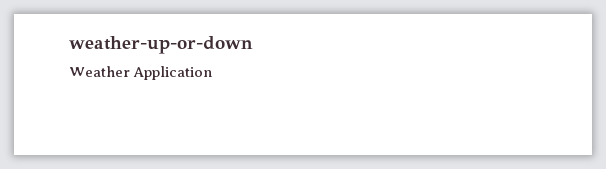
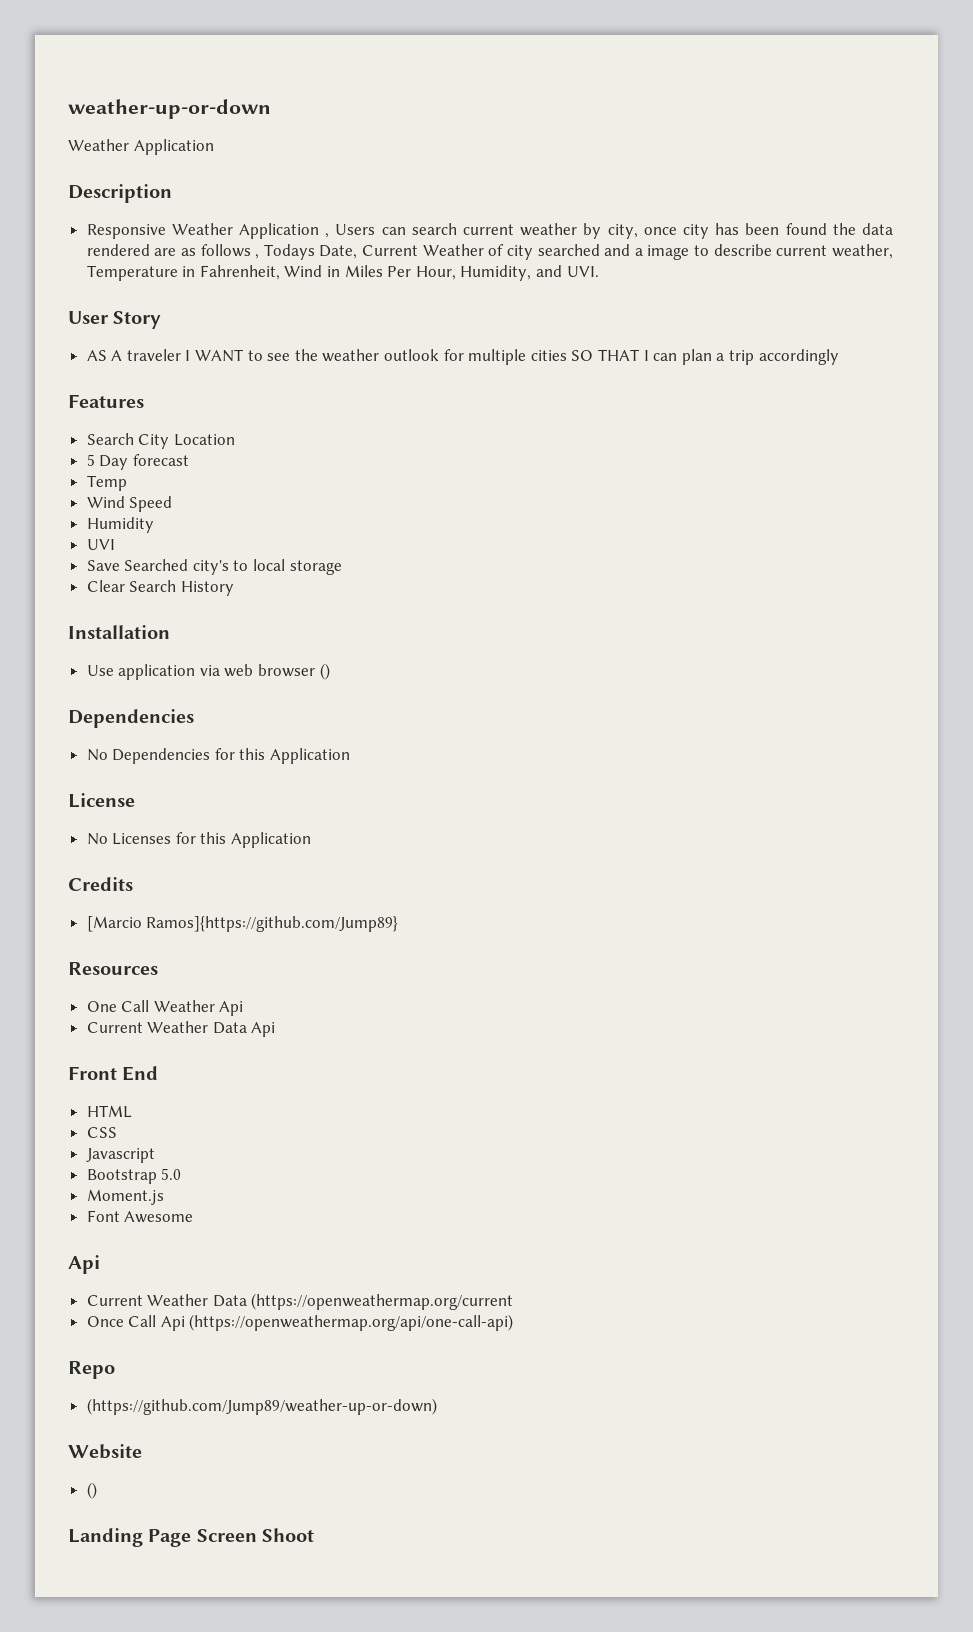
(213, 73) none -> [68,184,172,203] [86,223,893,239] [86,244,893,260] [86,265,599,281] [68,311,162,329] [86,349,839,365] [68,394,144,408] [86,433,235,449] [86,454,189,470] [86,475,127,491] [86,496,173,512] [86,517,154,533] [86,539,115,550] [86,559,342,575] [86,580,234,596] [68,625,170,639] [86,663,330,680] [68,709,194,728] [86,748,351,764] [68,793,135,808] [86,832,312,848] [68,877,133,891] [86,916,399,932] [68,962,158,975] [86,1000,244,1016] [86,1021,276,1037] [68,1066,159,1081] [86,1105,132,1118] [86,1127,117,1138] [85,1148,155,1163] [86,1168,182,1184] [86,1189,164,1205] [86,1210,194,1223] [68,1255,100,1274] [86,1293,514,1310] [86,1314,514,1331] [68,1361,115,1379] [86,1398,437,1415] [68,1444,142,1459] [86,1482,97,1499] [68,1528,315,1547] // Description // Responsive Weather Application , Users can search current weather by city, once city has been found the data rendered are as follows , Todays Date, Current Weather of city searched and a image to describe current weather, Temperature in Fahrenheit, Wind in Miles Per Hour, Humidity, and UVI. // User Story // AS A traveler I WANT to see the weather outlook for multiple cities SO THAT I can plan a trip accordingly // Features // Search City Location // 5 Day forecast // Temp // Wind Speed // Humidity // UVI // Save Searched city's to local storage // Clear Search History // Installation // Use application via web browser () // Dependencies // No Dependencies for this Application // License // No Licenses for this Application // Credits // [Marcio Ramos]{https://github.com/Jump89} // Resources // One Call Weather Api // Current Weather Data Api // Front End // HTML // CSS // Javascript // Bootstrap 5.0 // Moment.js // Font Awesome // Api // Current Weather Data (https://openweathermap.org/current // Once Call Api (https://openweathermap.org/api/one-call-api) // Repo // (https://github.com/Jump89/weather-up-or-down) // Website // () // Landing Page Screen Shoot

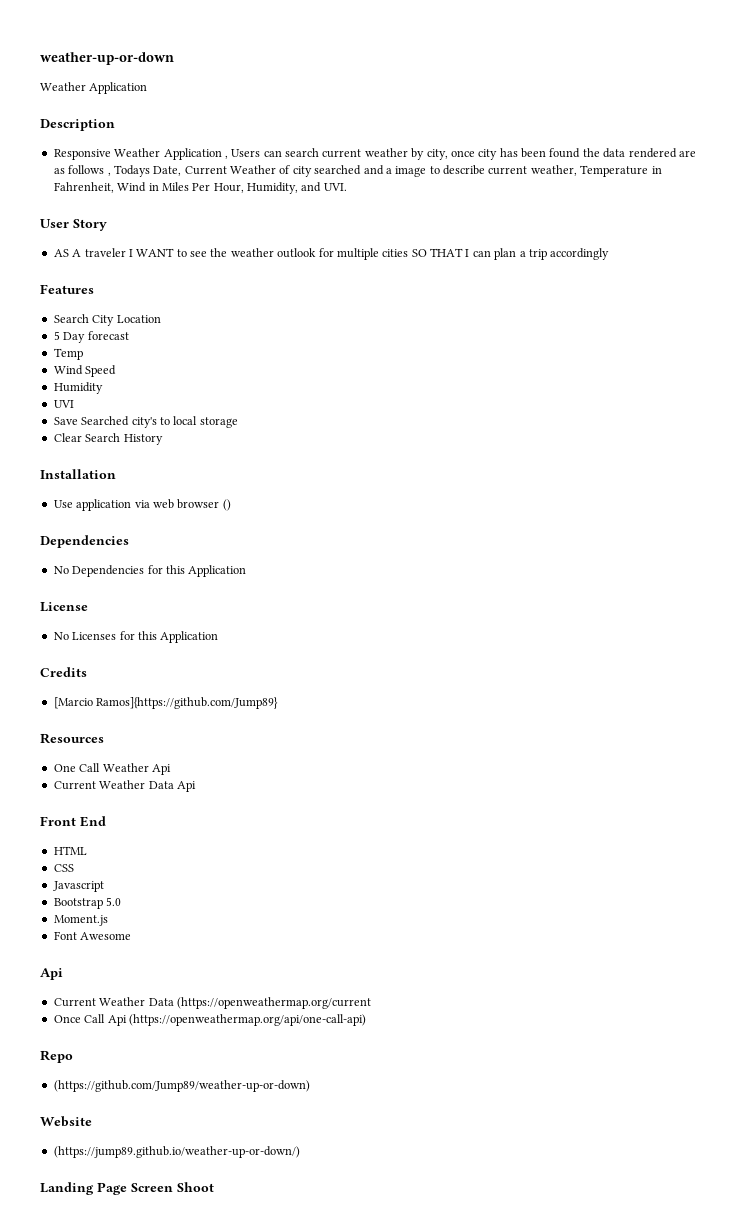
[86,1482,97,1499] () -> [53,1146,300,1158] (https://jump89.github.io/weather-up-or-down/)

